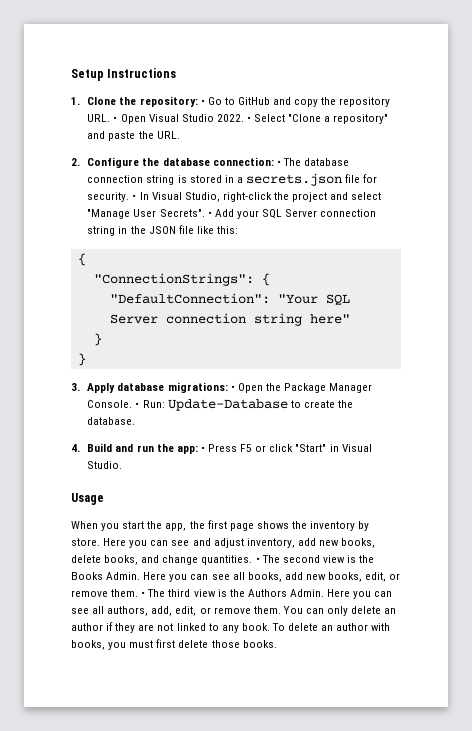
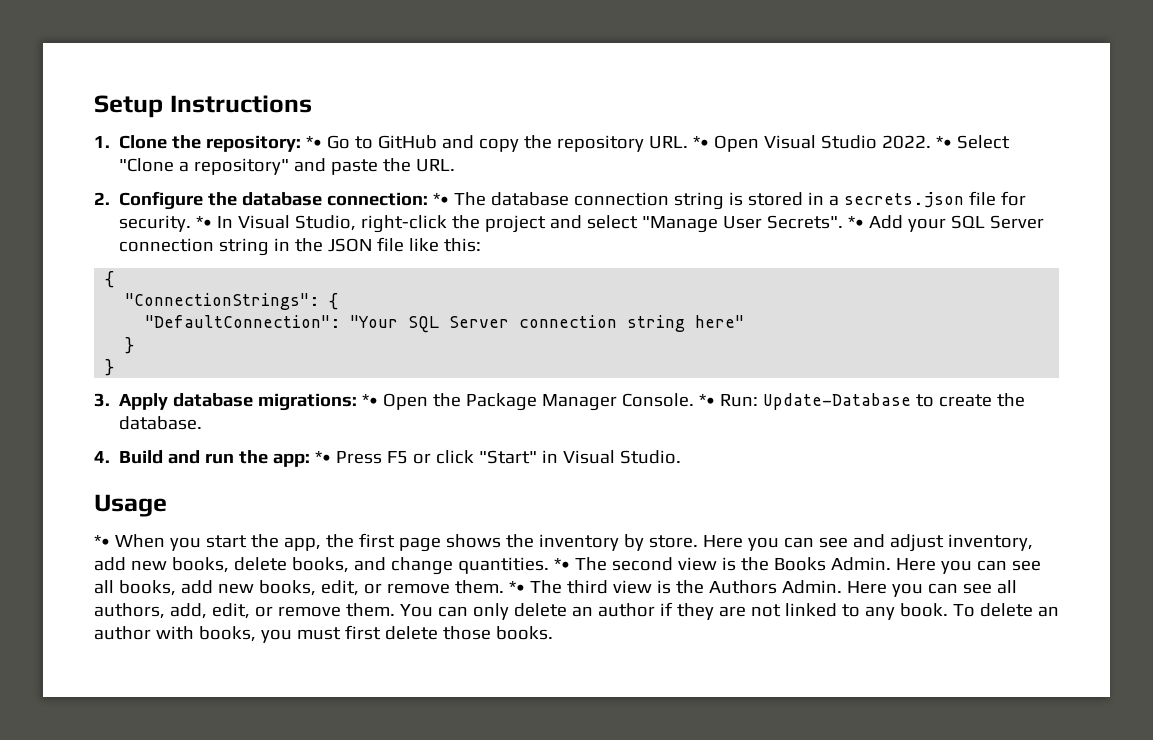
[200,99,205,105] • -> [306,136,323,148] *•
[113,116,118,122] • -> [693,136,710,148] *•
[246,116,251,122] • -> [936,136,953,148] *•
[276,160,281,166] • -> [433,193,450,205] *•
[132,194,137,200] • -> [196,216,213,228] *•
[207,211,212,217] • -> [848,216,865,228] *•
[230,385,235,391] • -> [362,394,379,406] *•
[135,402,140,408] • -> [699,394,716,406] *•
[200,446,205,452] • -> [315,451,332,463] *•
(104, 499) none -> [94,535,110,547] *•
[255,557,260,563] • -> [553,558,570,570] *•
[141,591,146,597] • -> [508,581,525,593] *•

